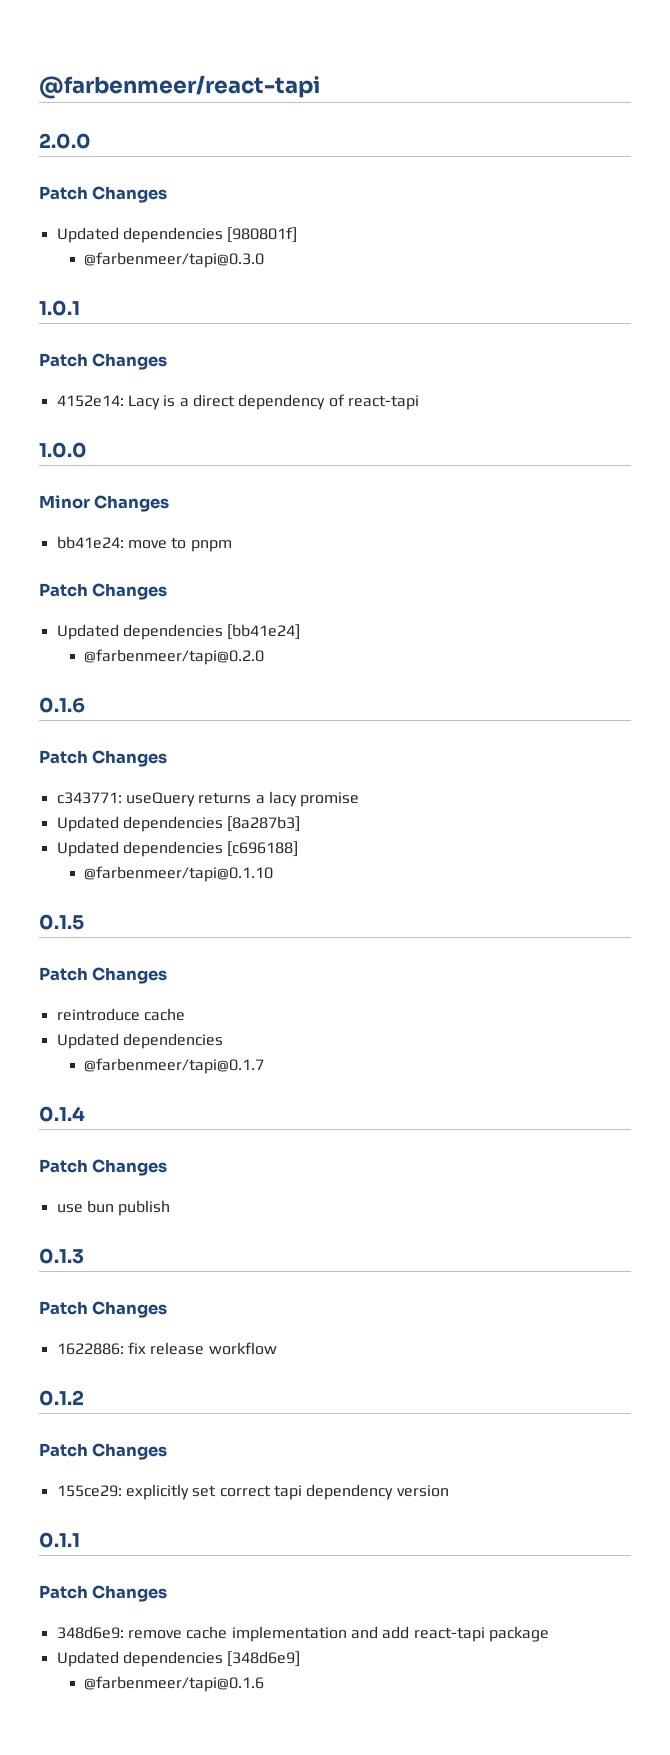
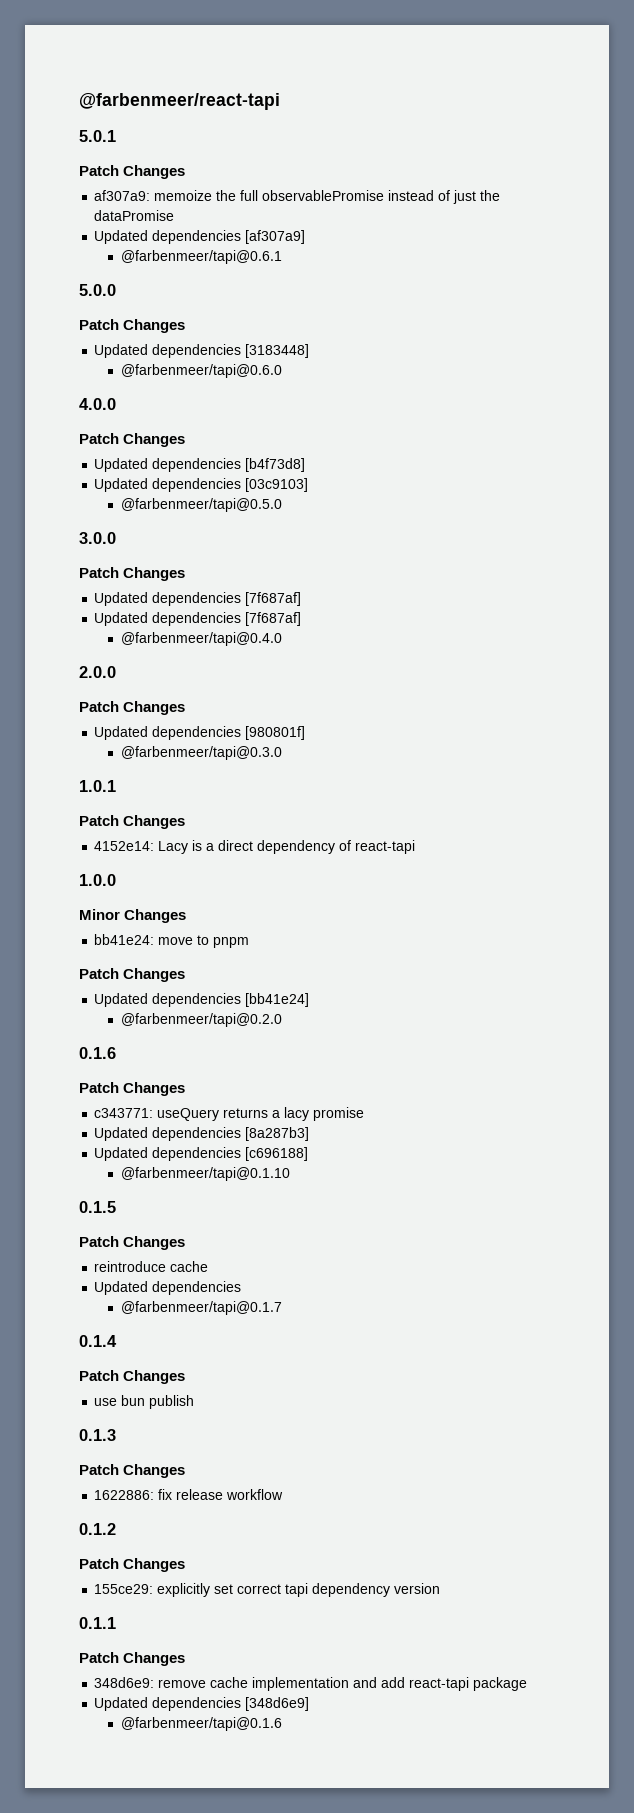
(320, 87) none -> [79,130,116,142] [79,165,186,179] [94,190,501,204] [94,210,175,221] [94,230,306,244] [121,250,283,264] [79,284,116,296] [79,319,186,333] [94,344,310,358] [121,364,283,378] [79,398,116,410] [79,433,186,447] [94,458,306,472] [94,478,309,492] [121,498,283,512] [79,532,116,544] [79,567,186,581] [94,592,302,606] [94,612,302,626] [121,632,283,646] // 5.0.1 // Patch Changes // af307a9: memoize the full observablePromise instead of just the dataPromise // Updated dependencies [af307a9] // @farbenmeer/tapi@0.6.1 // 5.0.0 // Patch Changes // Updated dependencies [3183448] // @farbenmeer/tapi@0.6.0 // 4.0.0 // Patch Changes // Updated dependencies [b4f73d8] // Updated dependencies [03c9103] // @farbenmeer/tapi@0.5.0 // 3.0.0 // Patch Changes // Updated dependencies [7f687af] // Updated dependencies [7f687af] // @farbenmeer/tapi@0.4.0

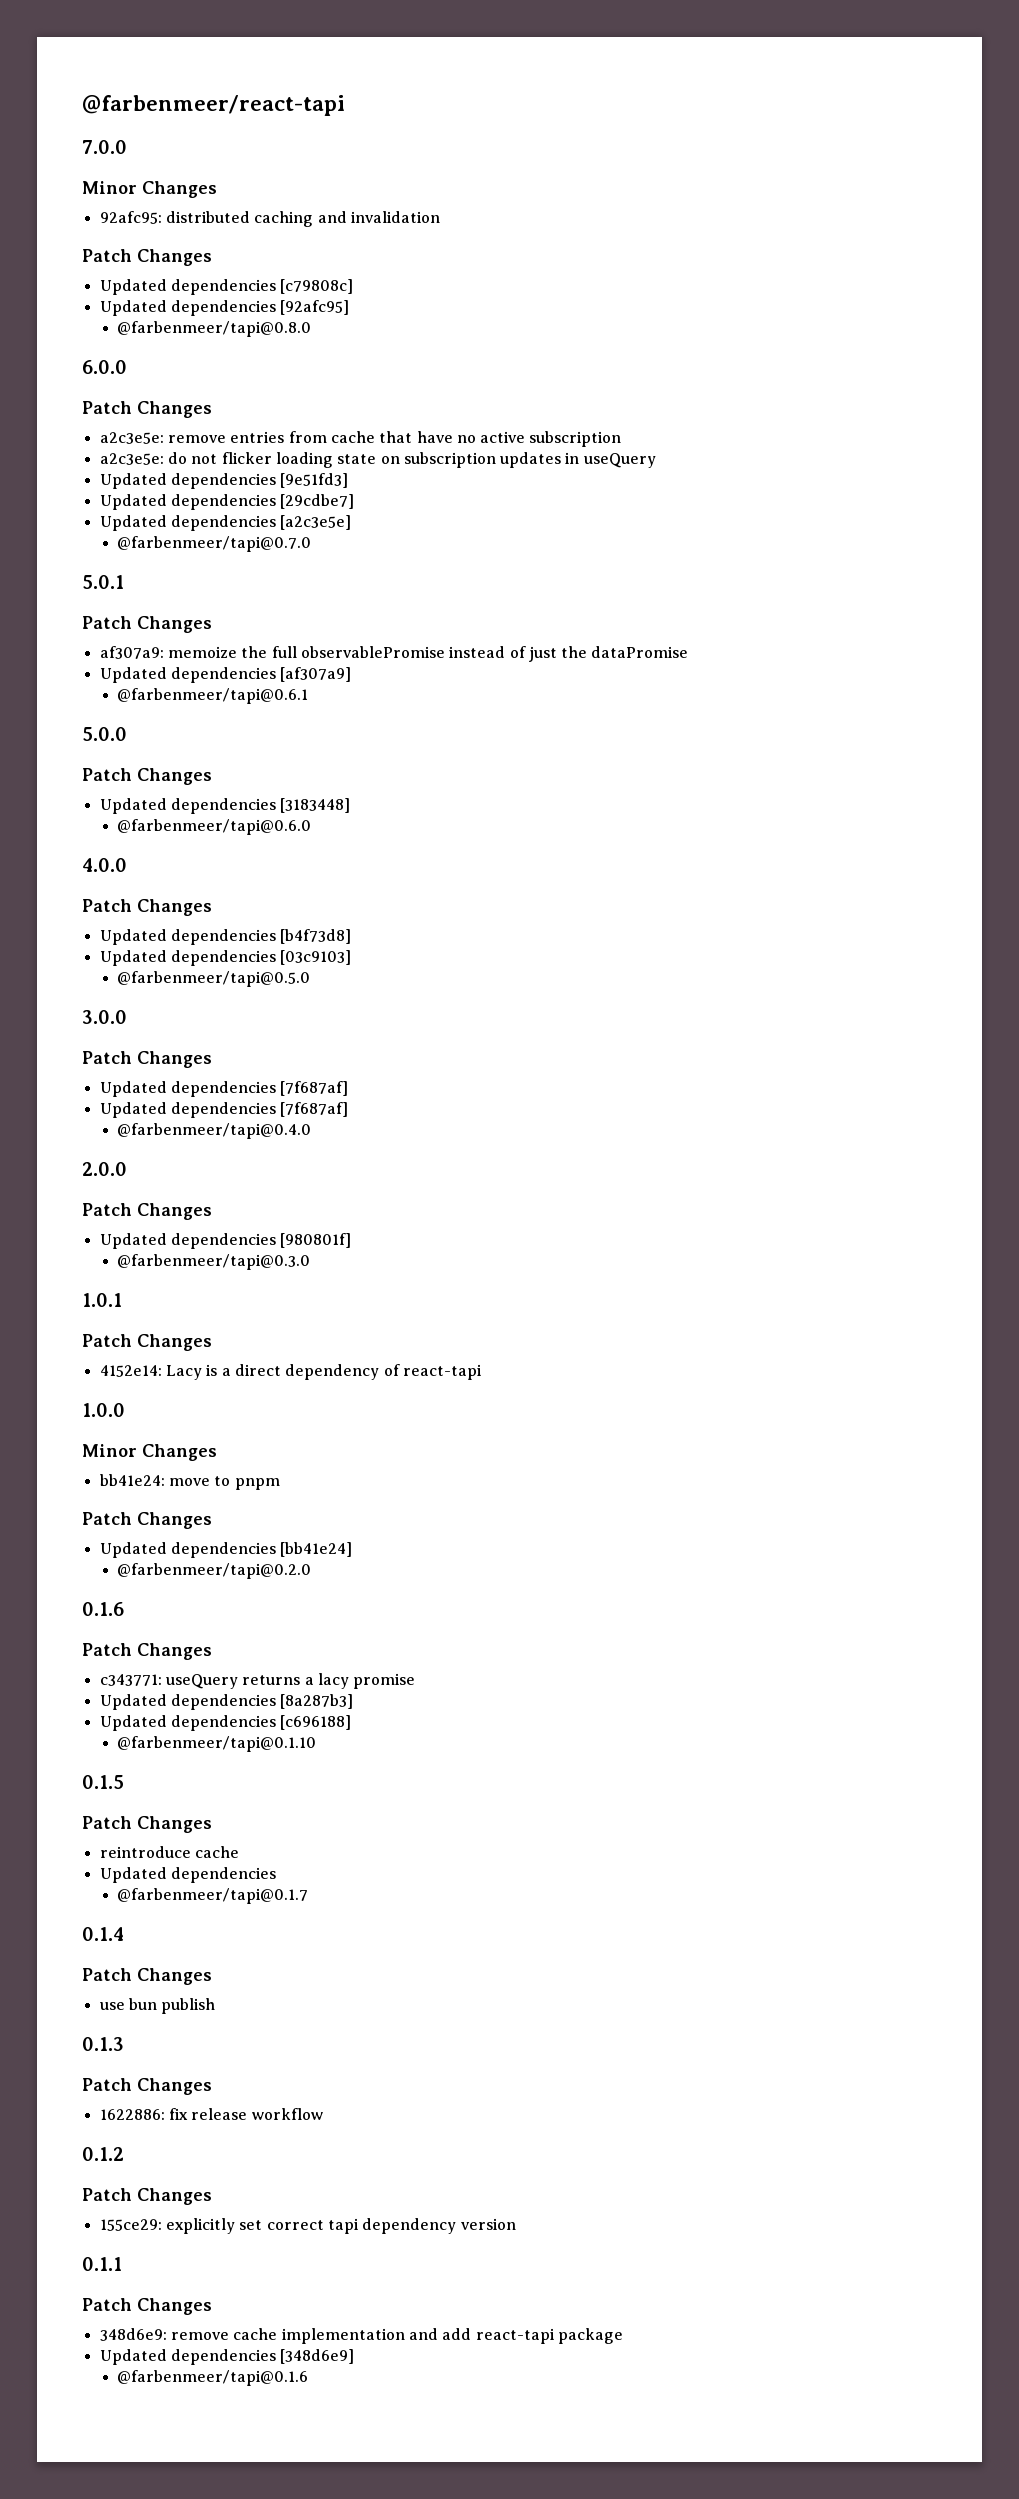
(280, 101) none -> [82,140,127,154] [82,181,217,198] [99,211,440,227] [82,249,212,266] [99,279,354,295] [99,300,350,316] [117,321,312,337] [82,360,127,374] [82,401,212,418] [99,431,622,447] [99,452,656,468] [99,473,349,489] [99,494,355,510] [99,515,352,531] [117,536,312,552] // 7.0.0 // Minor Changes // 92afc95: distributed caching and invalidation // Patch Changes // Updated dependencies [c79808c] // Updated dependencies [92afc95] // @farbenmeer/tapi@0.8.0 // 6.0.0 // Patch Changes // a2c3e5e: remove entries from cache that have no active subscription // a2c3e5e: do not flicker loading state on subscription updates in useQuery // Updated dependencies [9e51fd3] // Updated dependencies [29cdbe7] // Updated dependencies [a2c3e5e] // @farbenmeer/tapi@0.7.0

